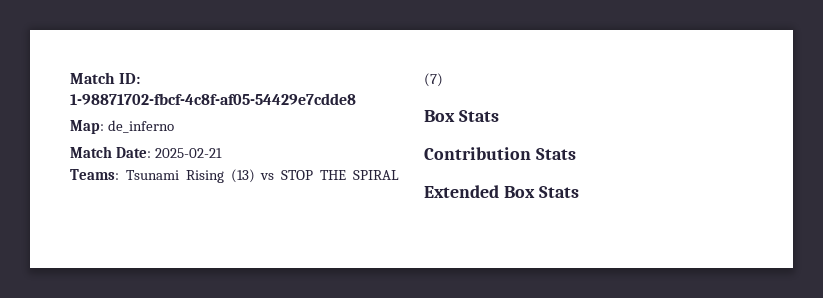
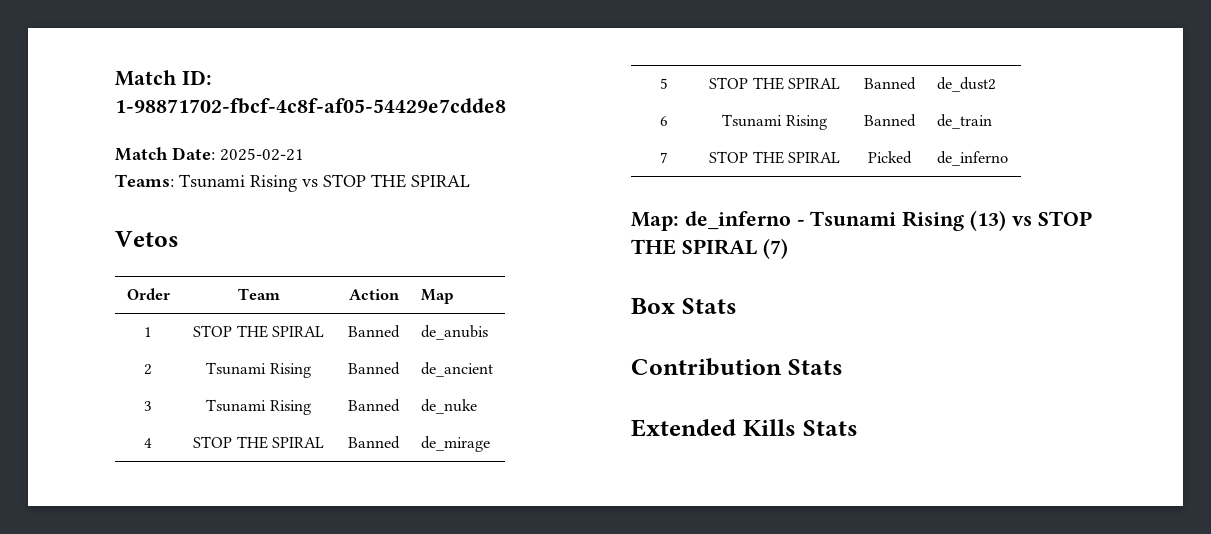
[70,120,174,134] // Map: de_inferno -> (506, 106) none
(224, 176) none -> [302,174,470,188] [115,231,179,247] [126,288,170,300] [237,288,280,300] [348,289,400,300] [420,289,454,304] [144,327,152,337] [193,325,324,338] [348,325,400,338] [420,325,488,340] [144,364,152,375] [206,362,311,378] [348,362,400,375] [420,362,493,377] [144,401,152,411] [206,399,311,415] [348,399,400,412] [420,399,477,414] [144,438,152,448] [193,436,324,449] [348,436,400,449] [420,436,490,452] [660,78,668,89] [709,77,840,90] [864,77,916,90] [936,77,996,92] [660,116,668,126] [722,114,827,130] [864,114,916,127] [936,114,992,129] [660,152,668,163] [709,151,840,164] [868,151,912,164] [936,151,1008,166] [631,211,965,231] vs STOP THE SPIRAL // Vetos // Order | Team | Action | Map // 1 | STOP THE SPIRAL | Banned | de_anubis // 2 | Tsunami Rising | Banned | de_ancient // 3 | Tsunami Rising | Banned | de_nuke // 4 | STOP THE SPIRAL | Banned | de_mirage // 5 | STOP THE SPIRAL | Banned | de_dust2 // 6 | Tsunami Rising | Banned | de_train // 7 | STOP THE SPIRAL | Picked | de_inferno // Map: de_inferno - Tsunami Rising
[503,186,535,198] Box -> [742,419,796,436] Kills

